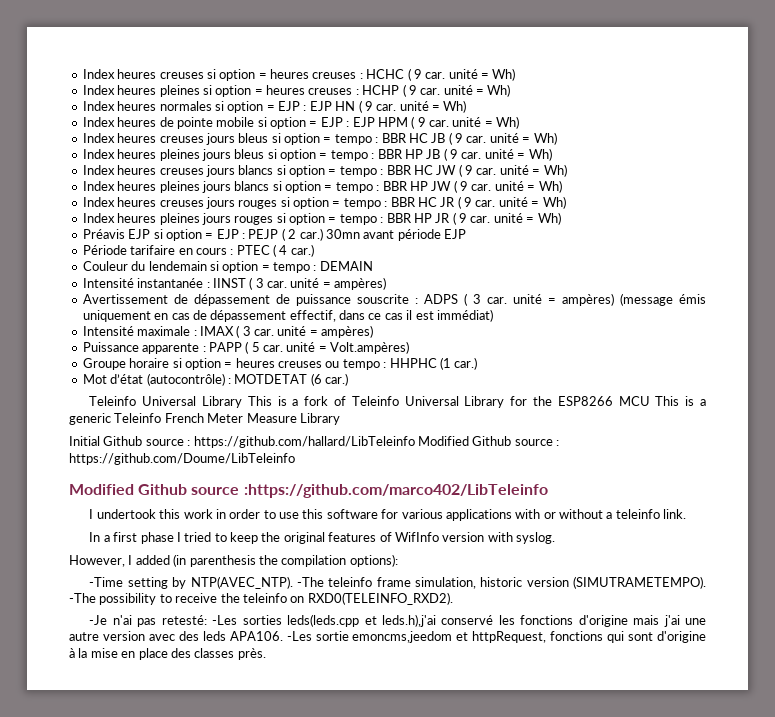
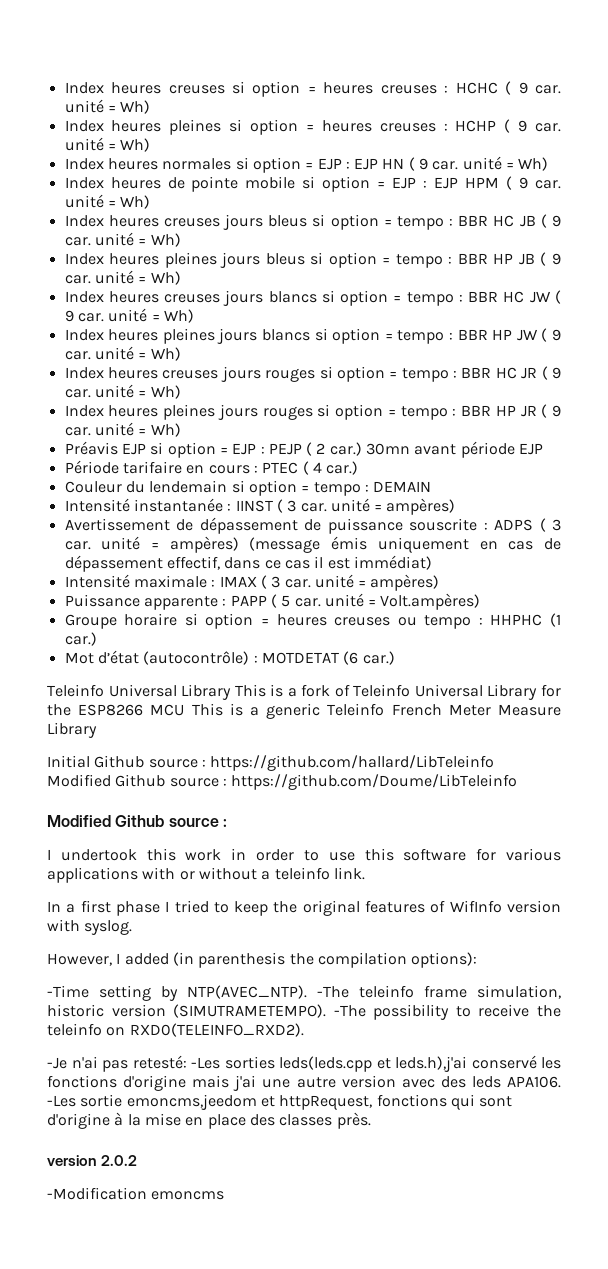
[243,484,548,498] :https://github.com/marco402/LibTeleinfo -> [222,819,227,827] :
(266, 654) none -> [47,1155,138,1166] [47,1187,225,1200] // version 2.0.2 // -Modification emoncms

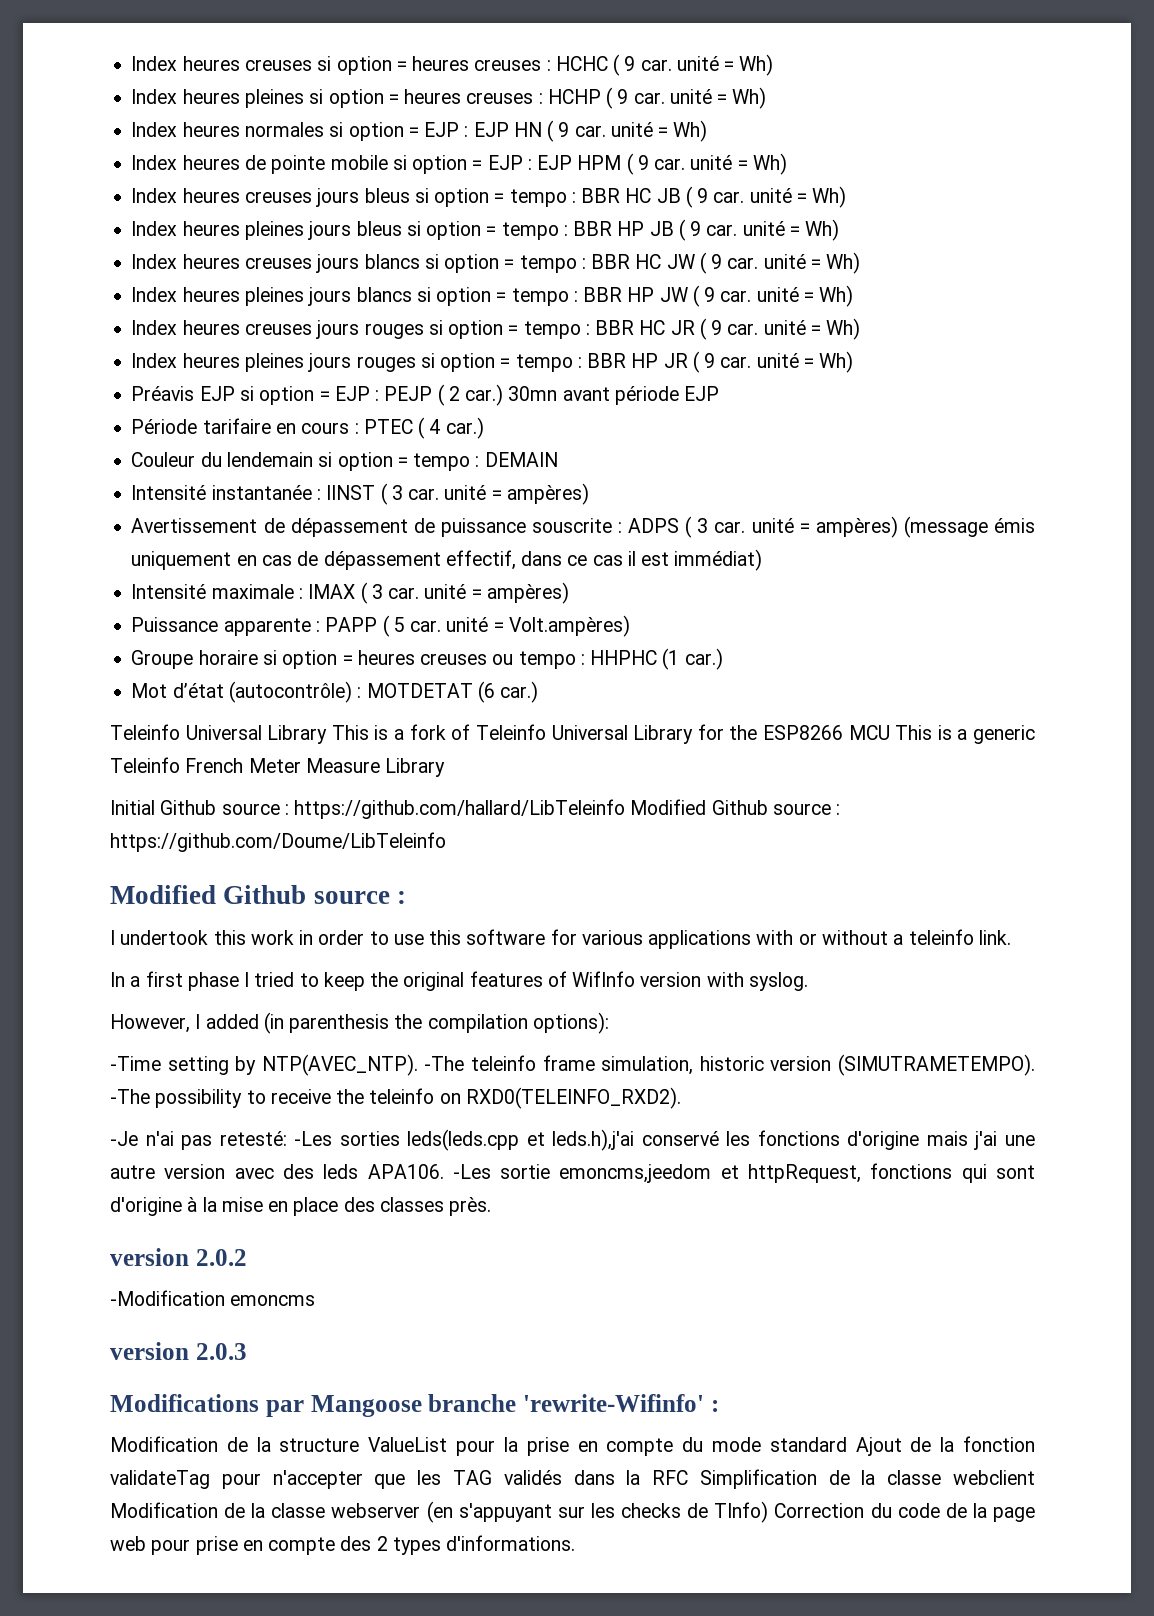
(225, 1195) none -> [110,1342,247,1360] [110,1394,719,1417] [110,1436,1035,1456] [110,1469,1036,1489] [110,1501,1035,1523] [110,1535,576,1555] // version 2.0.3 // Modifications par Mangoose branche 'rewrite-Wifinfo' : // Modification de la structure ValueList pour la prise en compte du mode standard Ajout de la fonction validateTag pour n'accepter que les TAG validés dans la RFC Simplification de la classe webclient Modification de la classe webserver (en s'appuyant sur les checks de TInfo) Correction du code de la page web pour prise en compte des 2 types d'informations.

